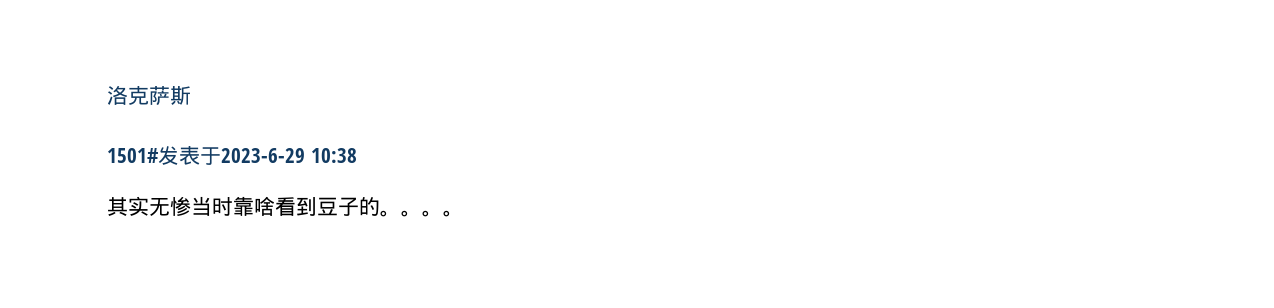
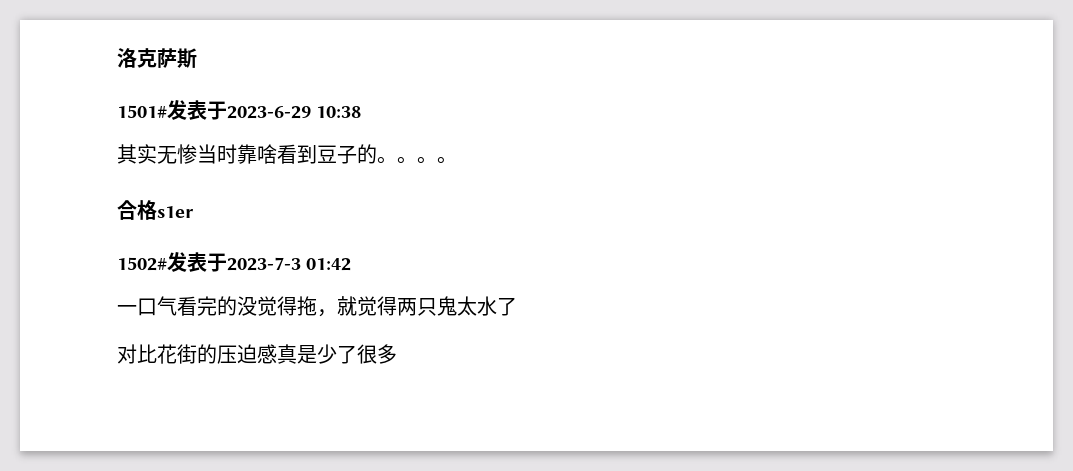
(464, 213) none -> [117,200,194,220] [117,252,352,272] [117,296,517,317] [117,344,397,364] // 合格s1er // 1502#发表于2023-7-3 01:42 // 一口气看完的没觉得拖，就觉得两只鬼太水了 // 对比花街的压迫感真是少了很多

